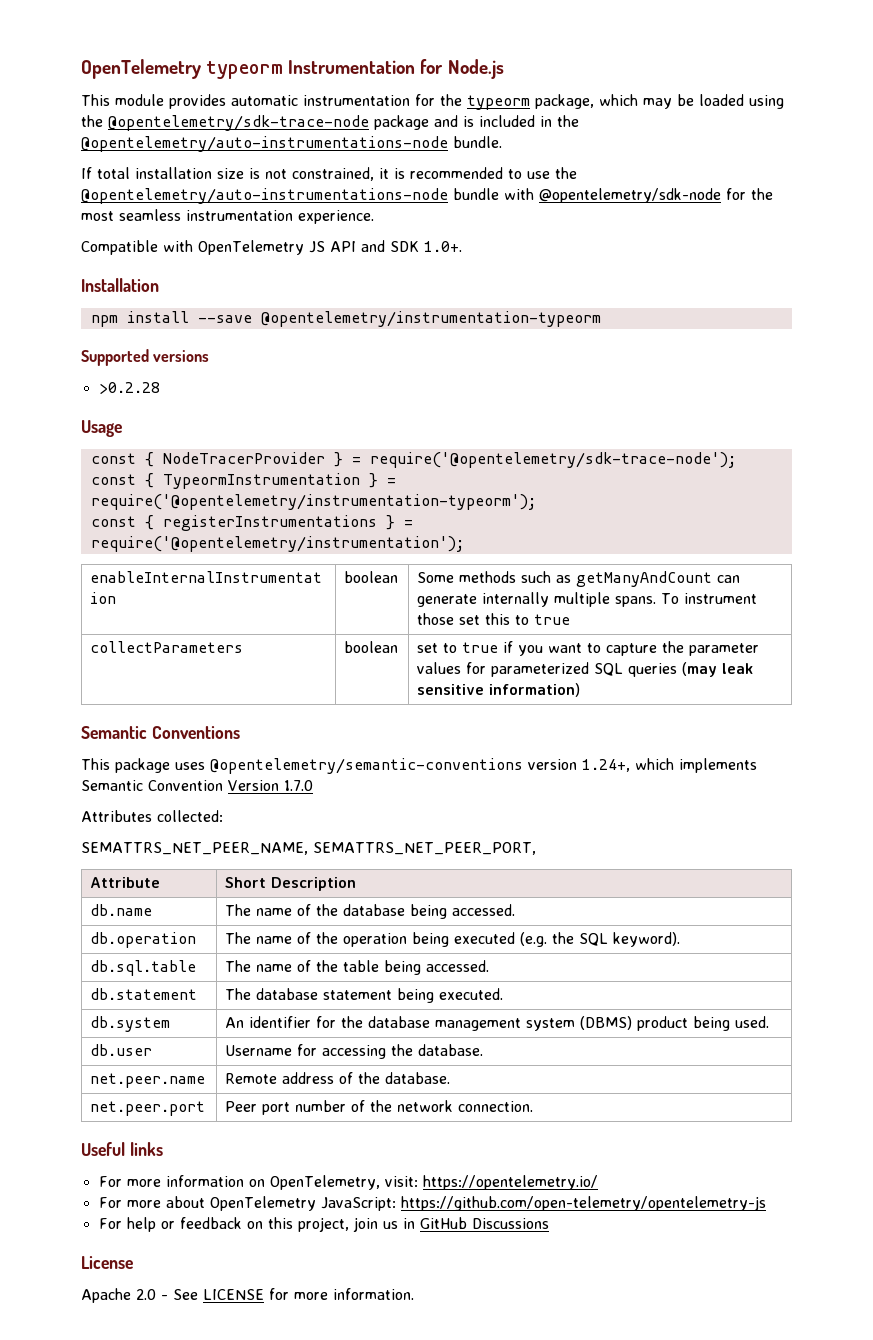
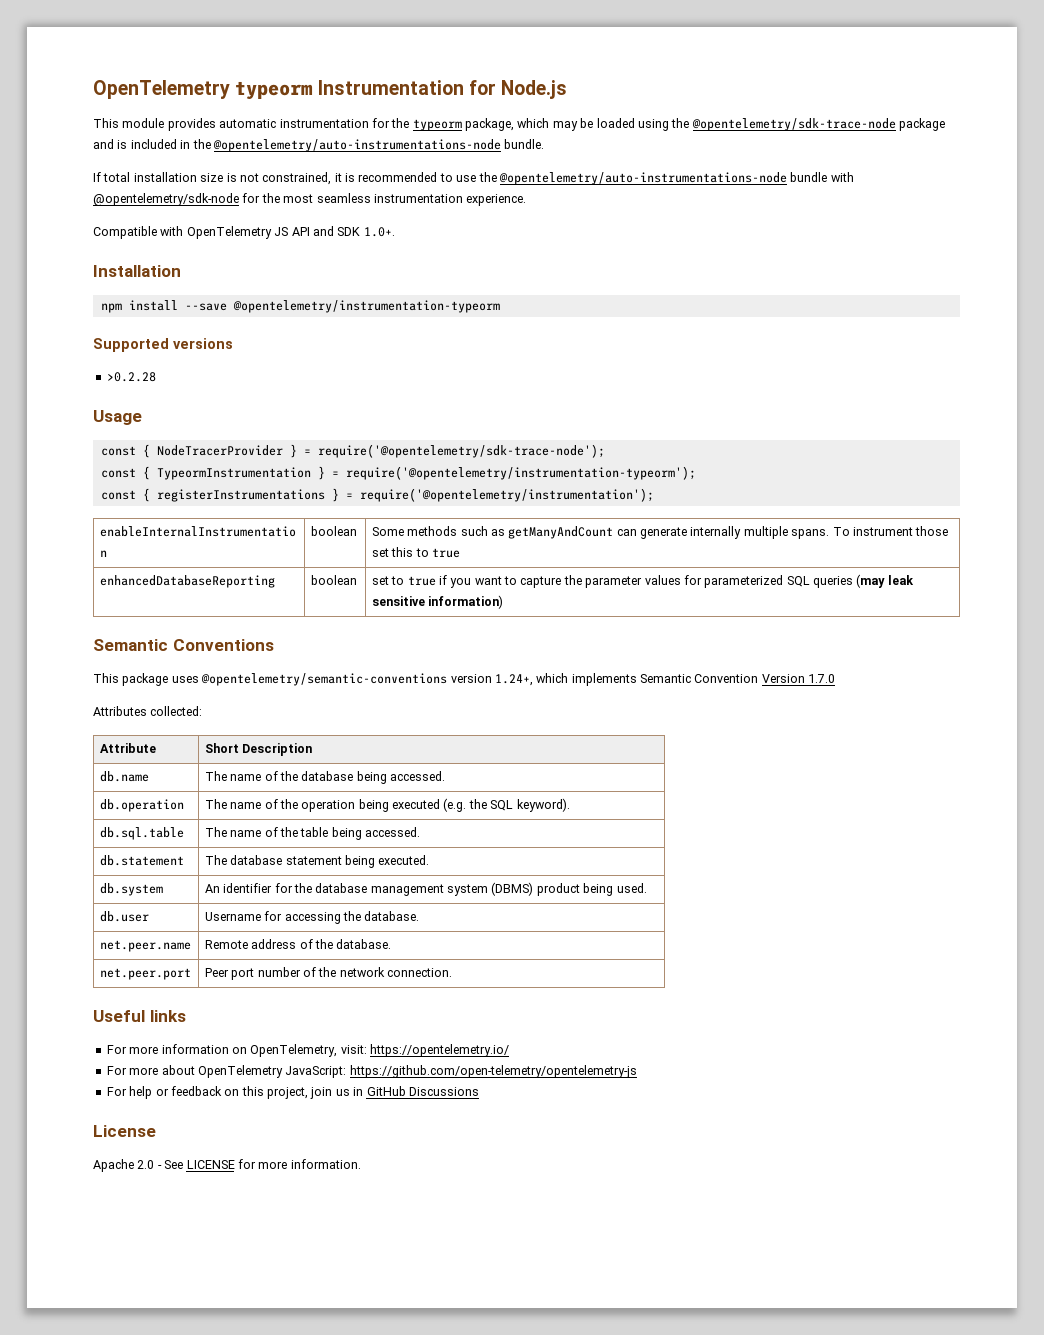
[90,641,244,653] collectParameters -> [99,575,275,588] enhancedDatabaseReporting
[81,842,536,855] // SEMATTRS_NET_PEER_NAME, SEMATTRS_NET_PEER_PORT, -> (203, 711) none

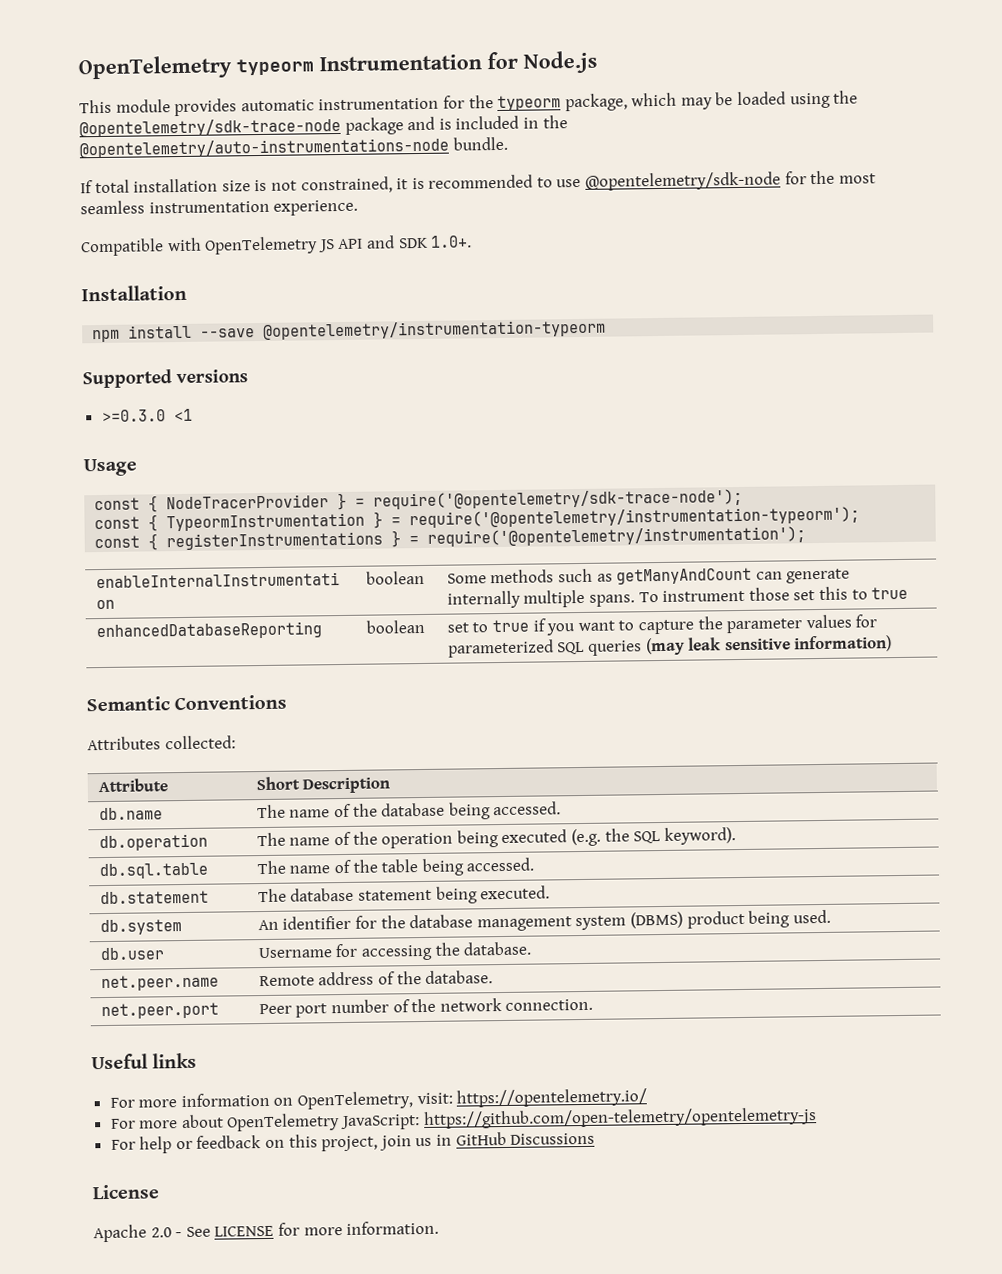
[478,172,854,185] the @opentelemetry/auto-instrumentations-node bundle with -> (582, 183) none
[106,372,156,382] >0.2.28 -> [101,408,193,423] >=0.3.0 <1
[93,673,836,686] // This package uses @opentelemetry/semantic-conventions version 1.24+, which implements Semantic Convention Version 1.7.0 -> (288, 702) none

